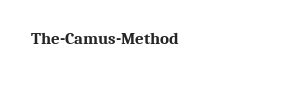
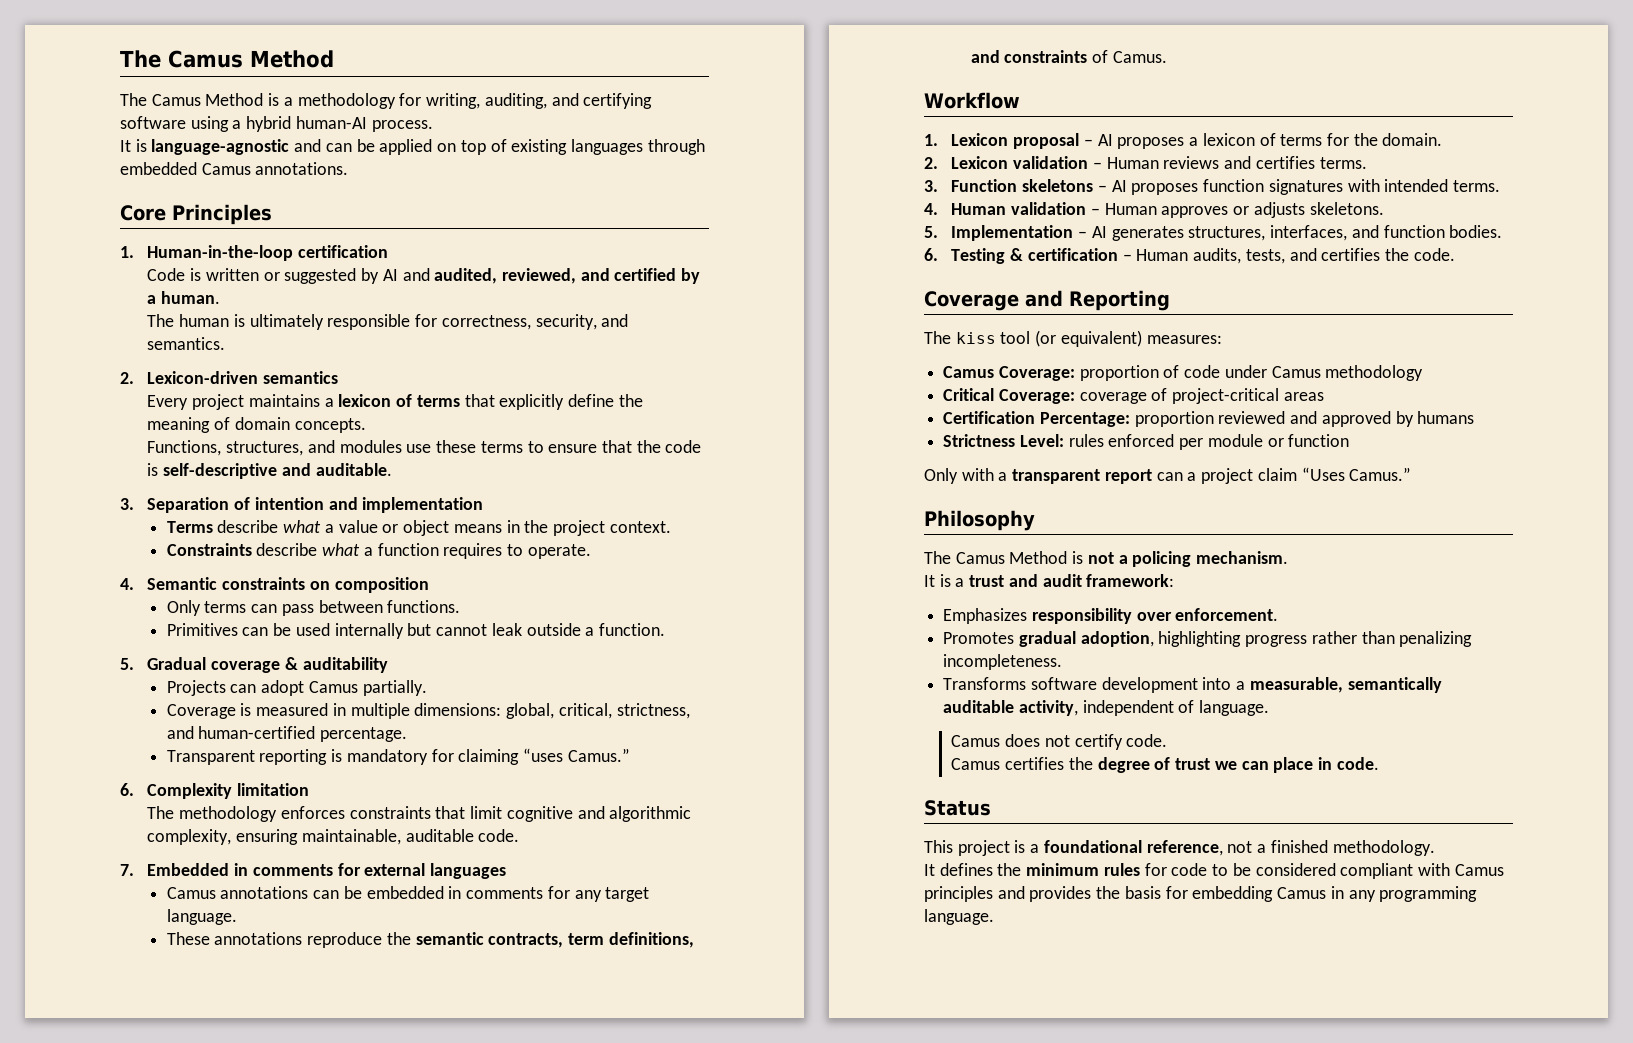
[31,32,179,44] The-Camus-Method -> [120,50,334,68] [120,93,653,109] [120,116,433,132] [120,139,705,155] [120,162,349,175] [120,204,272,225] [120,245,389,261] [147,268,701,284] [147,291,221,304] [147,314,629,330] [147,337,226,350] [120,371,339,384] [147,394,643,410] [147,417,366,433] [147,440,702,456] [147,463,392,479] [120,497,484,513] [166,520,671,536] [166,543,591,559] [120,577,429,593] [166,600,461,616] [166,623,665,639] [120,657,388,673] [166,680,427,696] [166,703,690,719] [166,726,408,742] [166,748,630,765] [120,783,310,799] [147,806,692,822] [147,829,520,845] [120,863,507,879] [166,886,650,902] [166,909,237,925] [166,932,694,948] [970,50,1167,63] [924,92,1020,109] [924,133,1443,149] [924,156,1367,169] [924,179,1500,195] [924,202,1384,218] [924,225,1503,241] [924,248,1455,264] [924,290,1170,311] [924,330,1222,347] [943,365,1424,381] [943,388,1324,404] [943,411,1475,427] [943,434,1350,450] [924,467,1412,484] [924,510,1035,531] [924,551,1289,567] [924,574,1175,587] [943,608,1279,624] [943,631,1473,647] [943,654,1063,670] [943,677,1442,693] [943,700,1270,716] [951,734,1168,750] [951,757,1379,773] [924,800,991,816] [924,840,1435,856] [924,863,1504,879] [924,886,1478,902] [924,909,994,925] The Camus Method // The Camus Method is a methodology for writing, auditing, and certifying software using a hybrid human-AI process. // It is language-agnostic and can be applied on top of existing languages through embedded Camus annotations. // Core Principles // 1. Human-in-the-loop certification // Code is written or suggested by AI and audited, reviewed, and certified by a human. // The human is ultimately responsible for correctness, security, and semantics. // 2. Lexicon-driven semantics // Every project maintains a lexicon of terms that explicitly define the meaning of domain concepts. // Functions, structures, and modules use these terms to ensure that the code is self-descriptive and auditable. // 3. Separation of intention and implementation // Terms describe what a value or object means in the project context. // Constraints describe what a function requires to operate. // 4. Semantic constraints on composition // Only terms can pass between functions. // Primitives can be used internally but cannot leak outside a function. // 5. Gradual coverage & auditability // Projects can adopt Camus partially. // Coverage is measured in multiple dimensions: global, critical, strictness, and human-certified percentage. // Transparent reporting is mandatory for claiming “uses Camus.” // 6. Complexity limitation // The methodology enforces constraints that limit cognitive and algorithmic complexity, ensuring maintainable, auditable code. // 7. Embedded in comments for external languages // Camus annotations can be embedded in comments for any target language. // These annotations reproduce the semantic contracts, term definitions, and constraints of Camus. // Workflow // 1. Lexicon proposal – AI proposes a lexicon of terms for the domain. // 2. Lexicon validation – Human reviews and certifies terms. // 3. Function skeletons – AI proposes function signatures with intended terms. // 4. Human validation – Human approves or adjusts skeletons. // 5. Implementation – AI generates structures, interfaces, and function bodies. // 6. Testing & certification – Human audits, tests, and certifies the code. // Coverage and Reporting // The kiss tool (or equivalent) measures: // Camus Coverage: proportion of code under Camus methodology // Critical Coverage: coverage of project-critical areas // Certification Percentage: proportion reviewed and approved by humans // Strictness Level: rules enforced per module or function // Only with a transparent report can a project claim “Uses Camus.” // Philosophy // The Camus Method is not a policing mechanism. // It is a trust and audit framework: // Emphasizes responsibility over enforcement. // Promotes gradual adoption, highlighting progress rather than penalizing incompleteness. // Transforms software development into a measurable, semantically auditable activity, independent of language. // Camus does not certify code. // Camus certifies the degree of trust we can place in code. // Status // This project is a foundational reference, not a finished methodology. // It defines the minimum rules for code to be considered compliant with Camus principles and provides the basis for embedding Camus in any programming language.

